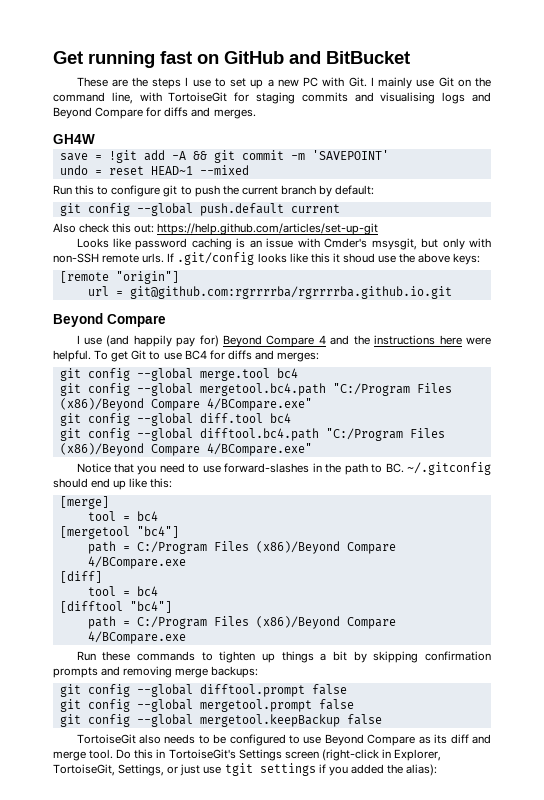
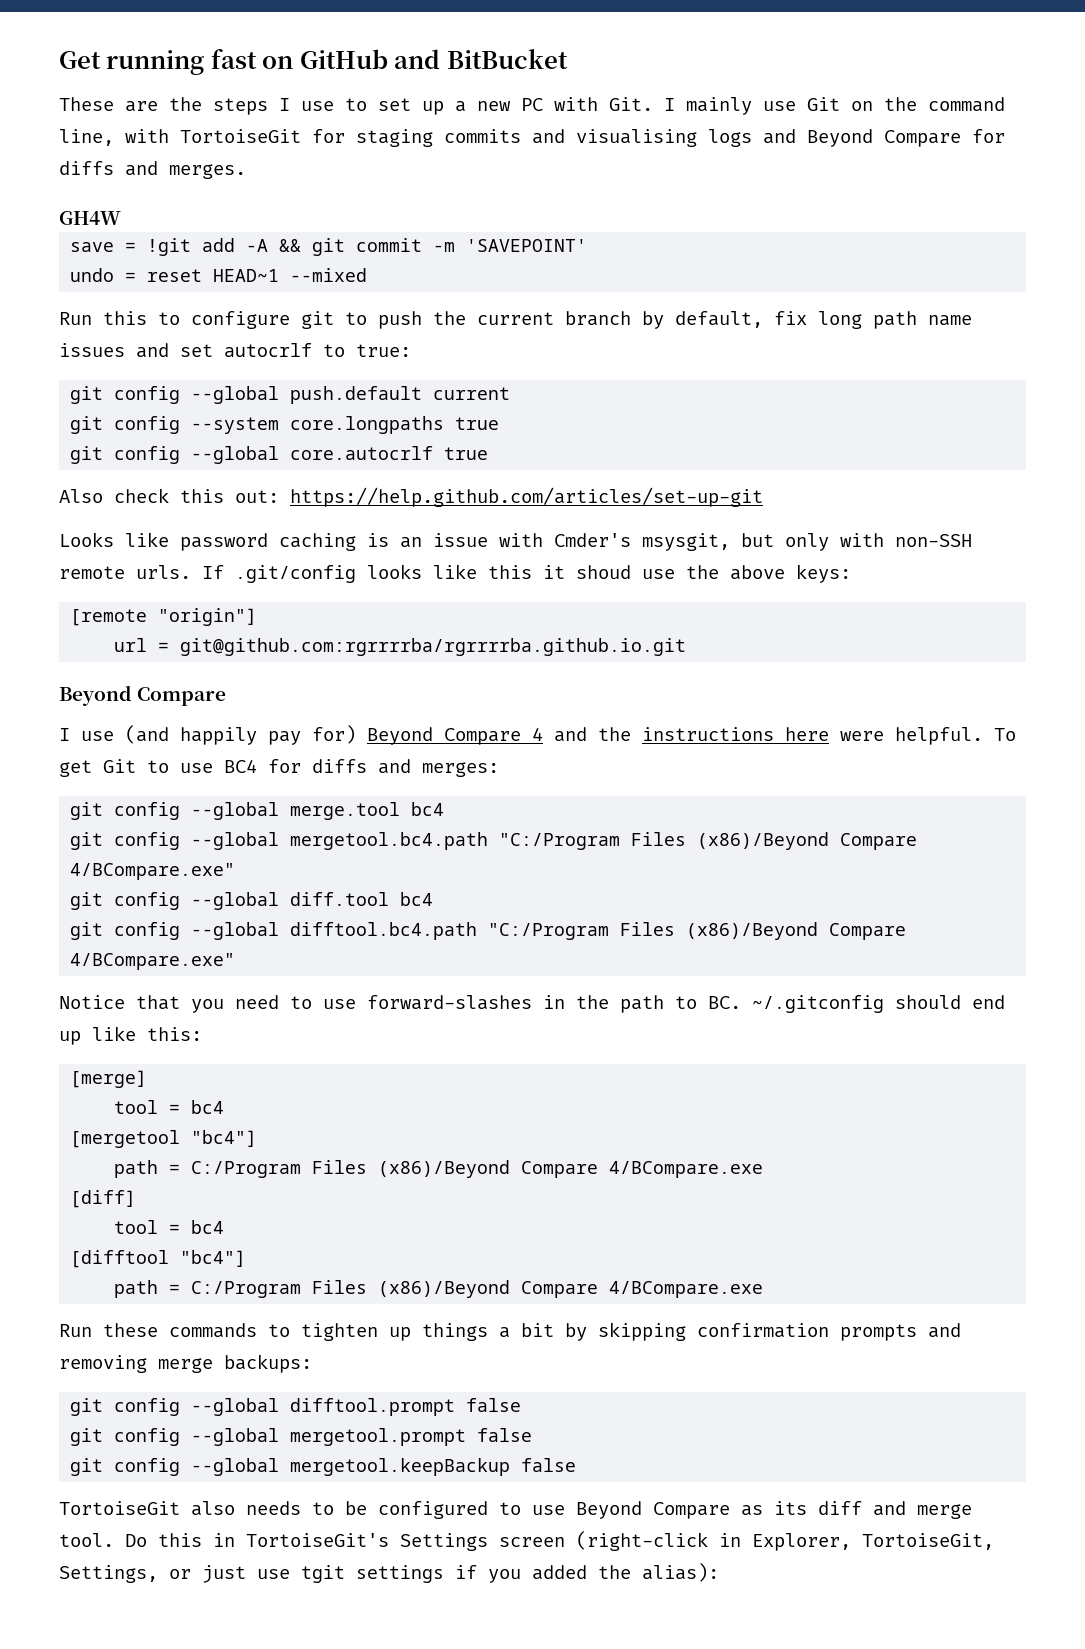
[335,185,375,195] default: -> [675,311,972,329] [59,343,411,358] default, fix long path name issues and set autocrlf to true:
(340, 208) none -> [70,416,500,434] [70,446,489,464] // git config --system core.longpaths true // git config --global core.autocrlf true

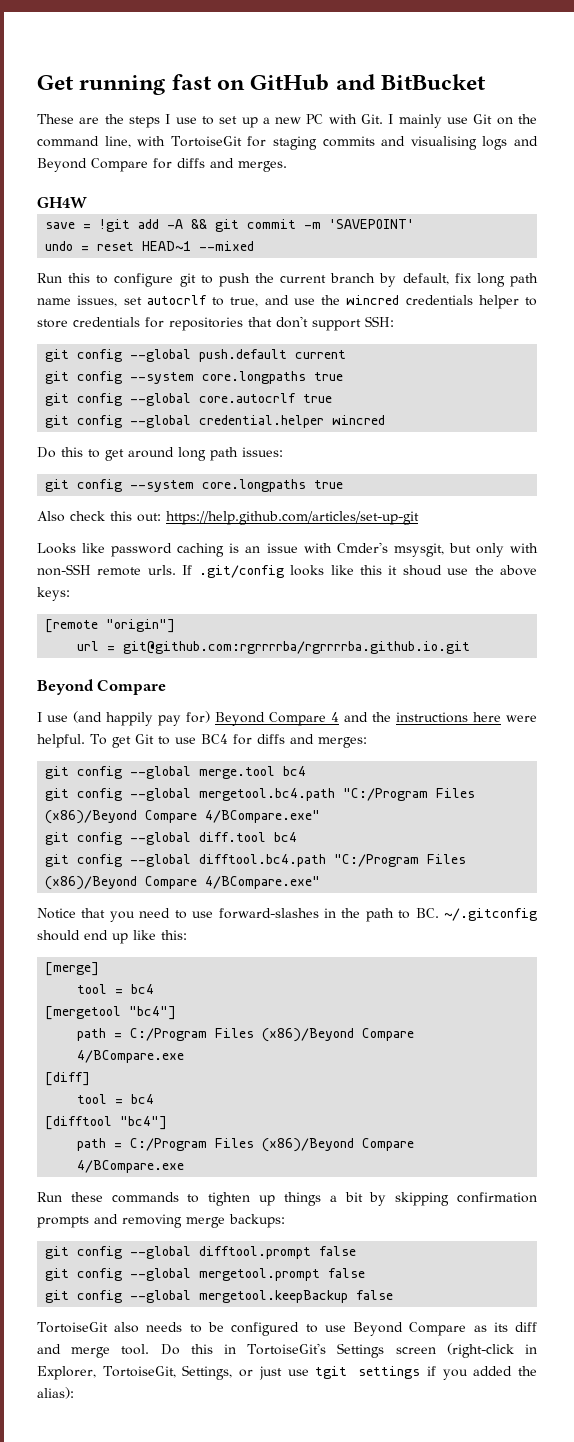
[59,343,169,358] issues and -> [77,295,118,307] issues,
[356,344,411,357] true: -> [230,295,537,309] [37,316,394,331] true, and use the wincred credentials helper to store credentials for repositories that don't support SSH:
(489, 453) none -> [45,415,386,428] [37,447,283,461] [45,479,344,492] // git config --global credential.helper wincred // Do this to get around long path issues: // git config --system core.longpaths true

